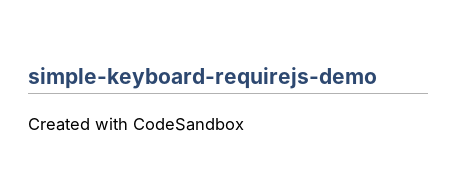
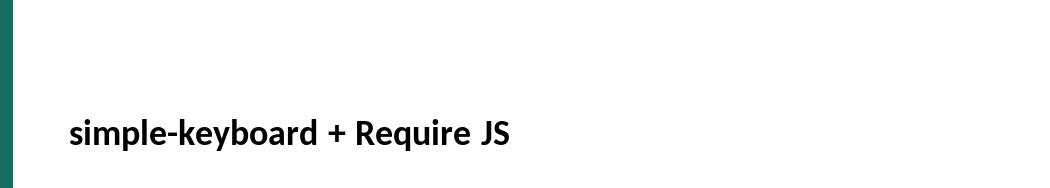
[28,67,377,89] [28,117,244,131] simple-keyboard-requirejs-demo // Created with CodeSandbox -> [69,119,511,151] simple-keyboard + Require JS

